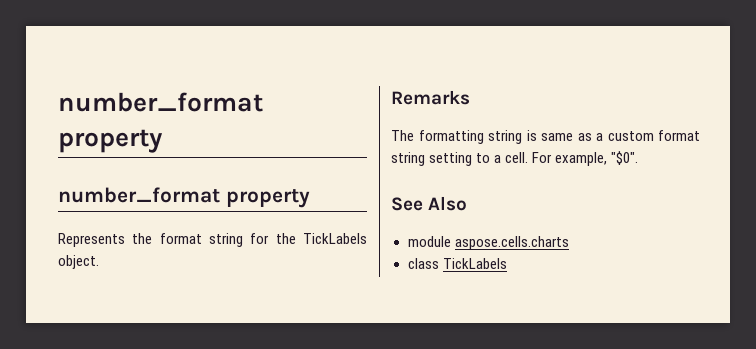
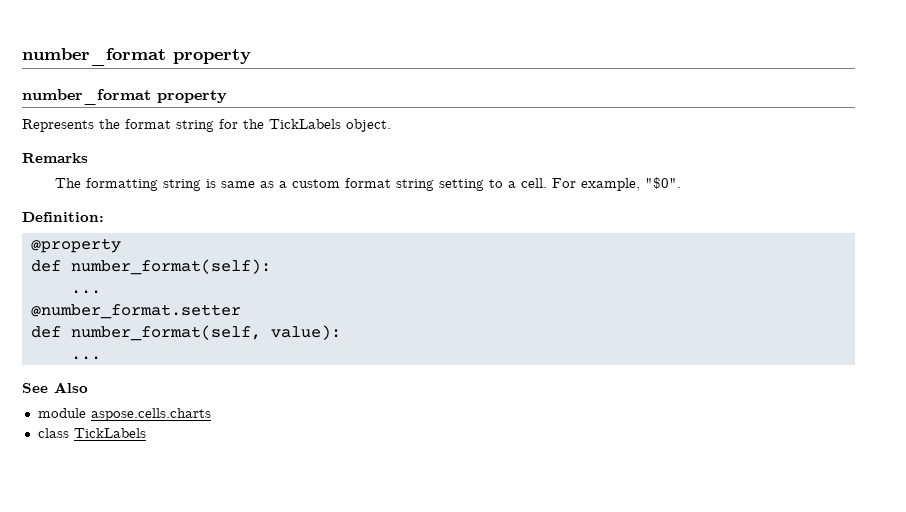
(639, 158) none -> [22,212,104,222] [30,238,121,253] [30,259,271,275] [70,290,101,294] [30,304,241,319] [30,325,341,341] [70,356,101,360] // Definition: // @property // def number_format(self): // ... // @number_format.setter // def number_format(self, value): // ...

